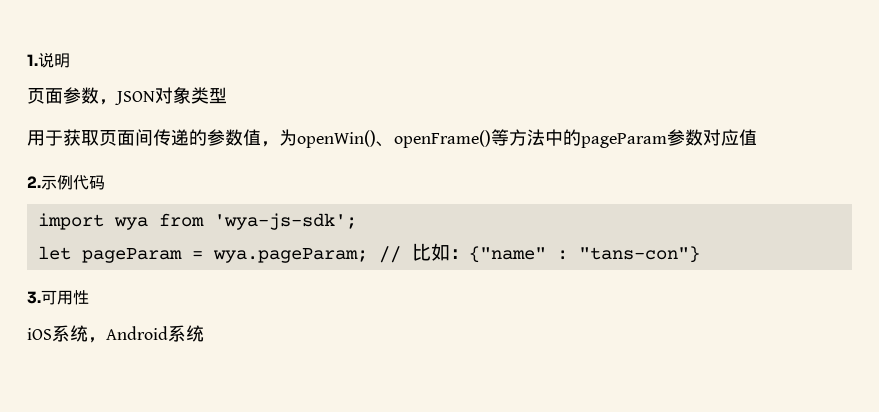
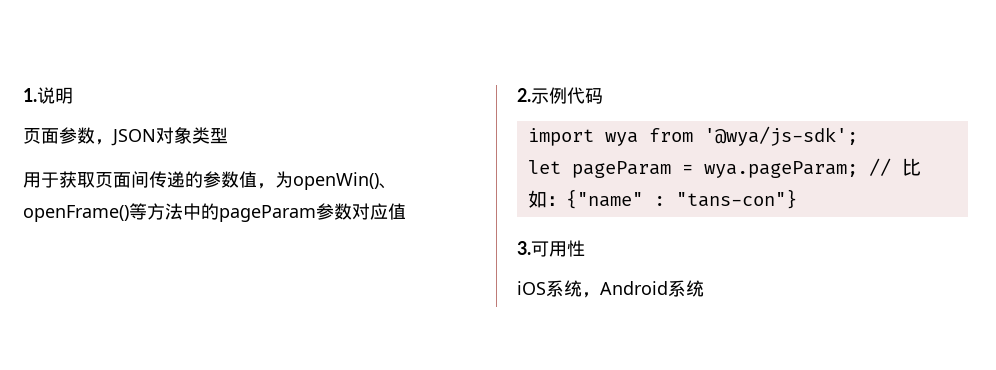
[213,213,357,230] 'wya-js-sdk'; -> [703,126,858,146] '@wya/js-sdk';

